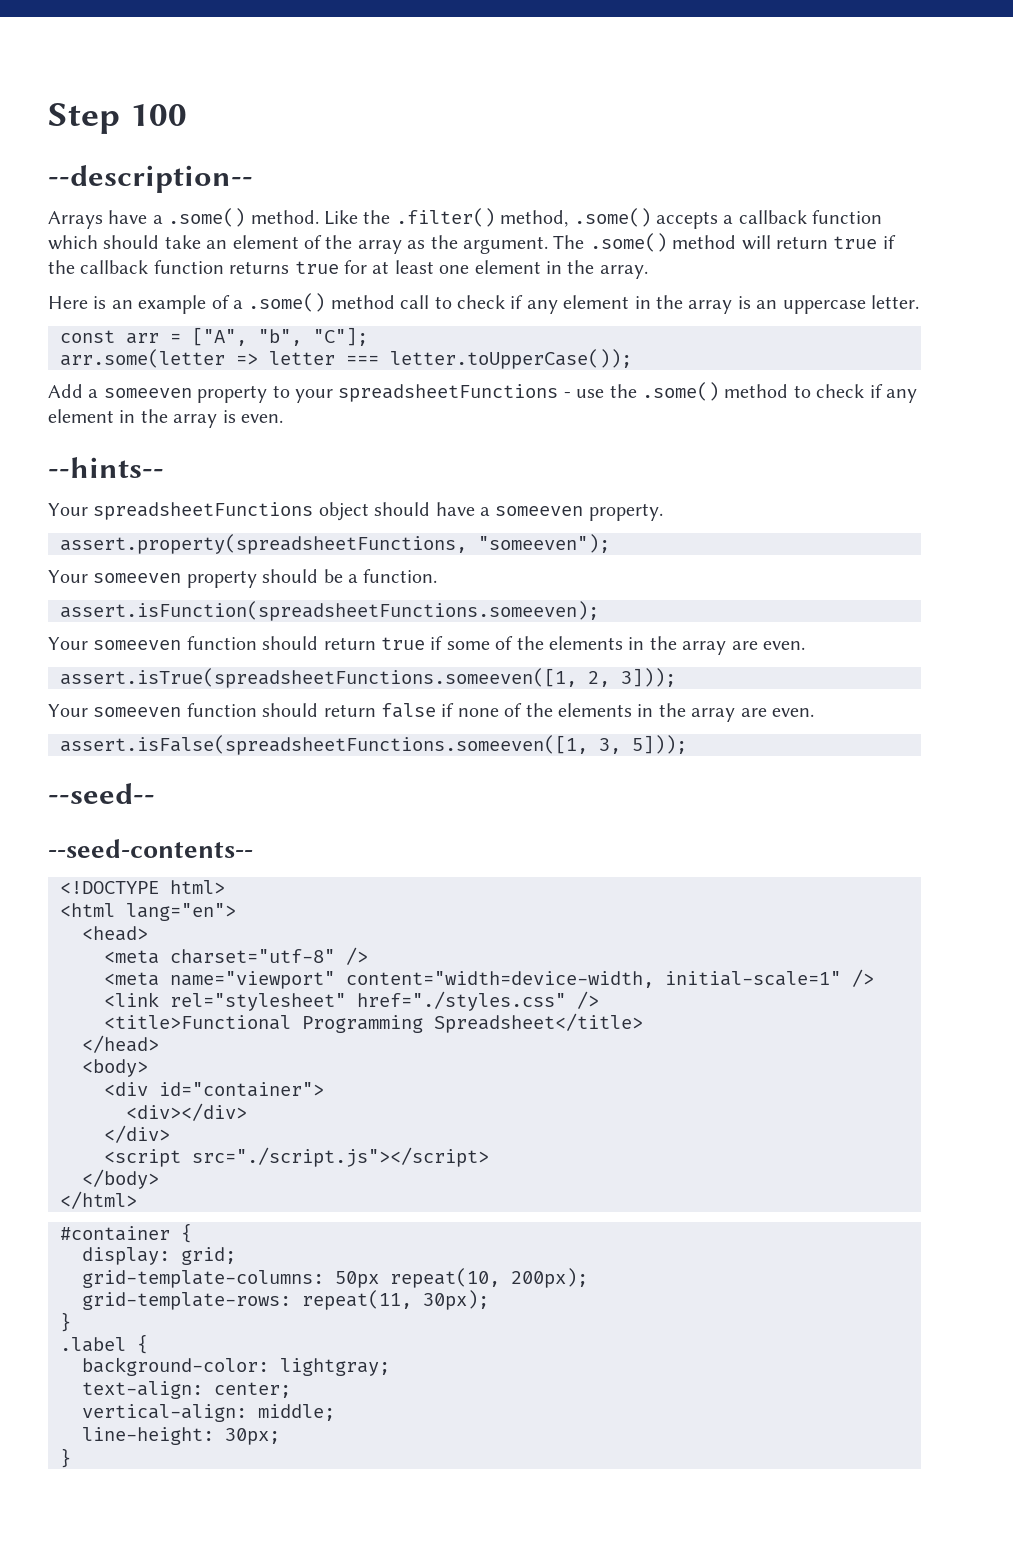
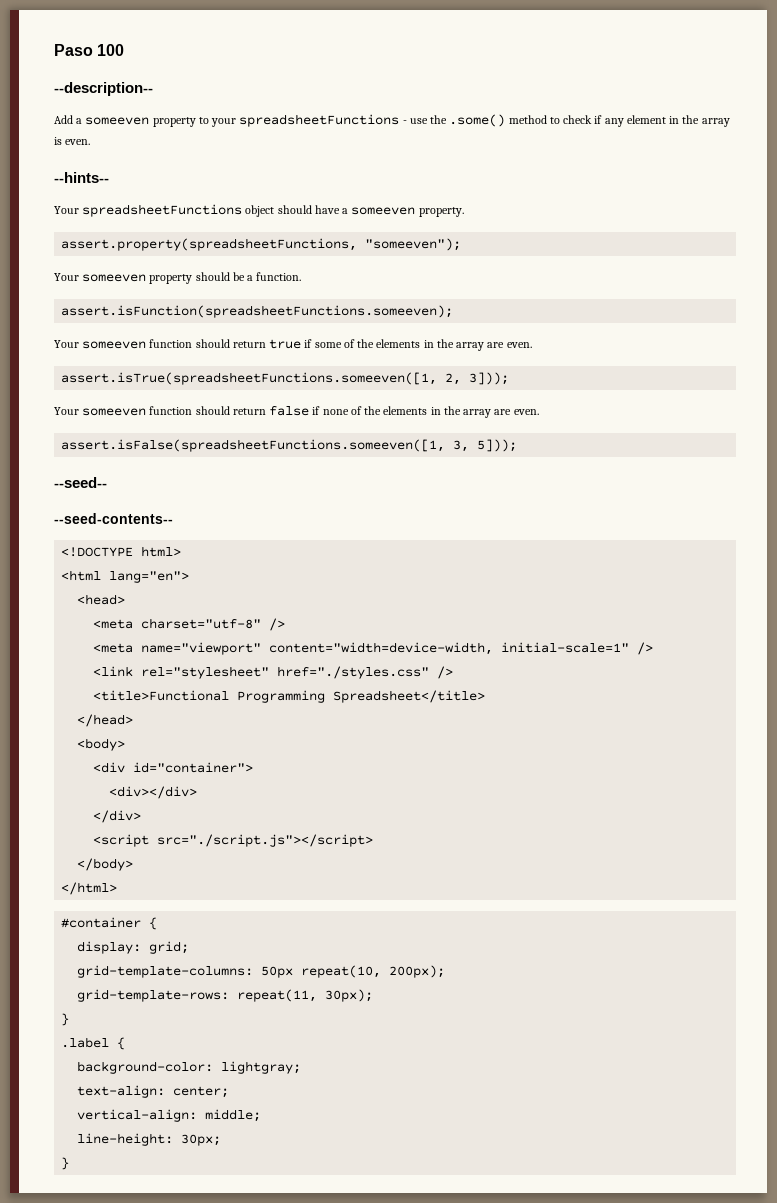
[48,103,120,134] Step -> [54,44,93,56] Paso
[48,208,883,229] [48,233,896,254] [48,260,648,279] [48,293,919,314] [60,327,368,346] [60,349,632,369] // Arrays have a .some() method. Like the .filter() method, .some() accepts a callback function which should take an element of the array as the argument. The .some() method will return true if the callback function returns true for at least one element in the array. // Here is an example of a .some() method call to check if any element in the array is an uppercase letter. // const arr = ["A", "b", "C"]; // arr.some(letter => letter === letter.toUpperCase()); -> (153, 89) none

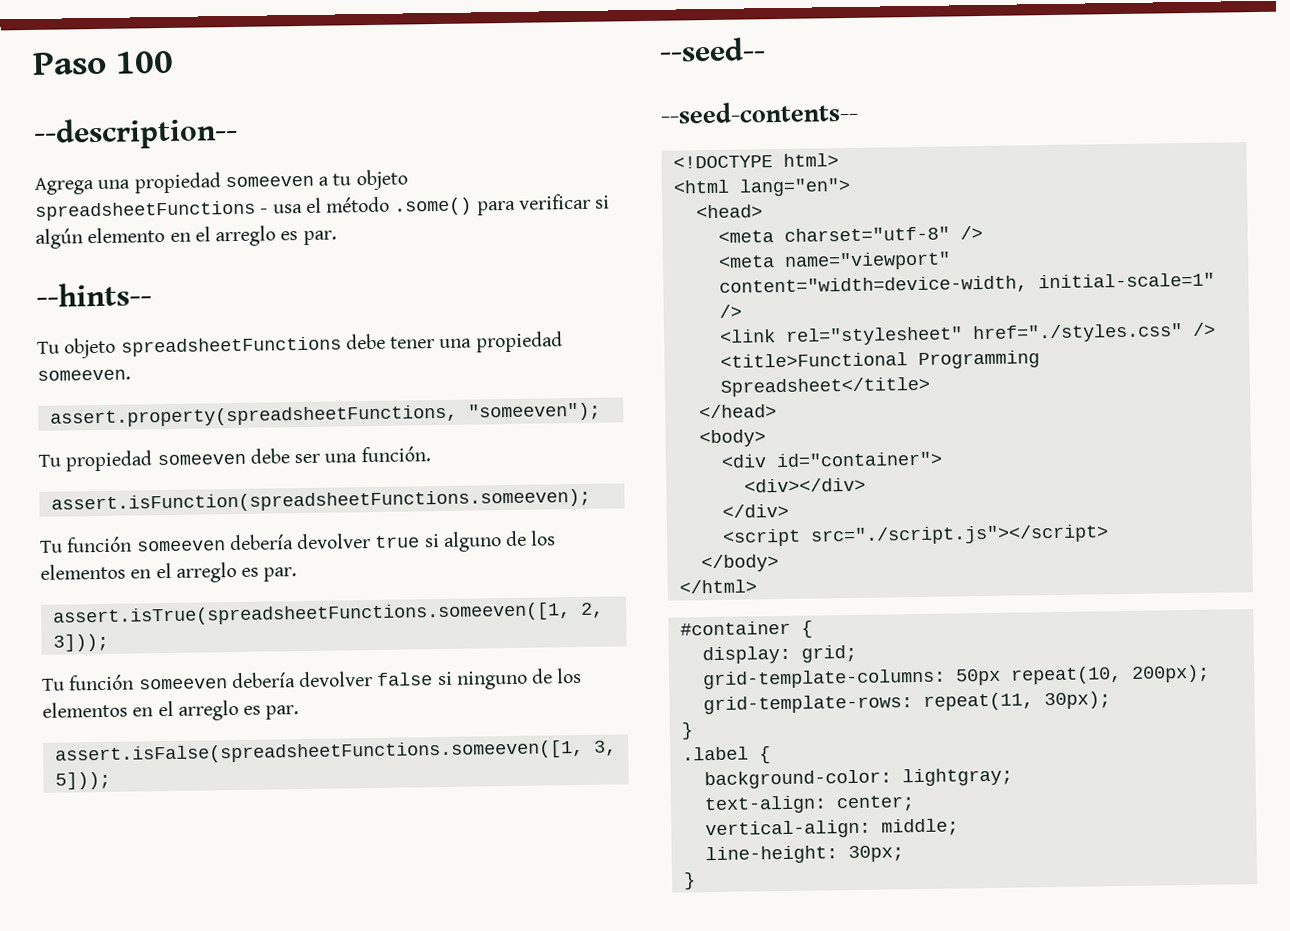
[54,114,730,127] [54,137,91,145] [54,172,109,183] [54,204,464,217] [61,238,462,251] [54,272,302,284] [61,305,454,318] [54,339,532,351] [61,372,510,385] [54,406,539,418] Add a someeven property to your spreadsheetFunctions - use the .some() method to check if any element in the array is even. // --hints-- // Your spreadsheetFunctions object should have a someeven property. // assert.property(spreadsheetFunctions, "someeven"); // Your someeven property should be a function. // assert.isFunction(spreadsheetFunctions.someeven); // Your someeven function should return true if some of the elements in the array are even. // assert.isTrue(spreadsheetFunctions.someeven([1, 2, 3])); // Your someeven function should return false if none of the elements in the array are even. -> [34,169,408,195] [35,193,611,221] [35,225,337,249] [36,282,152,307] [37,331,563,359] [37,369,131,381] [49,402,601,428] [38,446,431,472] [50,488,591,514] [40,530,557,553] [40,562,298,583] [52,602,604,627] [52,633,109,652] [42,667,583,691] [42,699,300,721] Agrega una propiedad someeven a tu objeto spreadsheetFunctions - usa el método .some() para verificar si algún elemento en el arreglo es par. // --hints-- // Tu objeto spreadsheetFunctions debe tener una propiedad someeven. // assert.property(spreadsheetFunctions, "someeven"); // Tu propiedad someeven debe ser una función. // assert.isFunction(spreadsheetFunctions.someeven); // Tu función someeven debería devolver true si alguno de los elementos en el arreglo es par. // assert.isTrue(spreadsheetFunctions.someeven([1, 2, 3])); // Tu función someeven debería devolver false si ninguno de los elementos en el arreglo es par.

